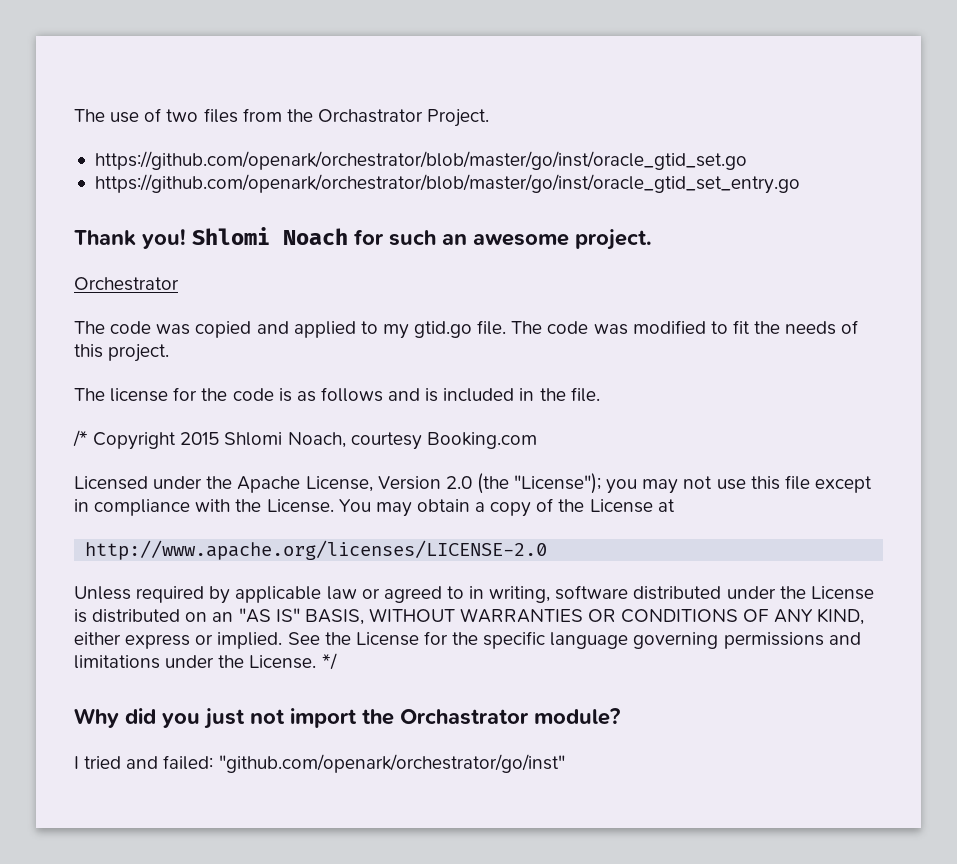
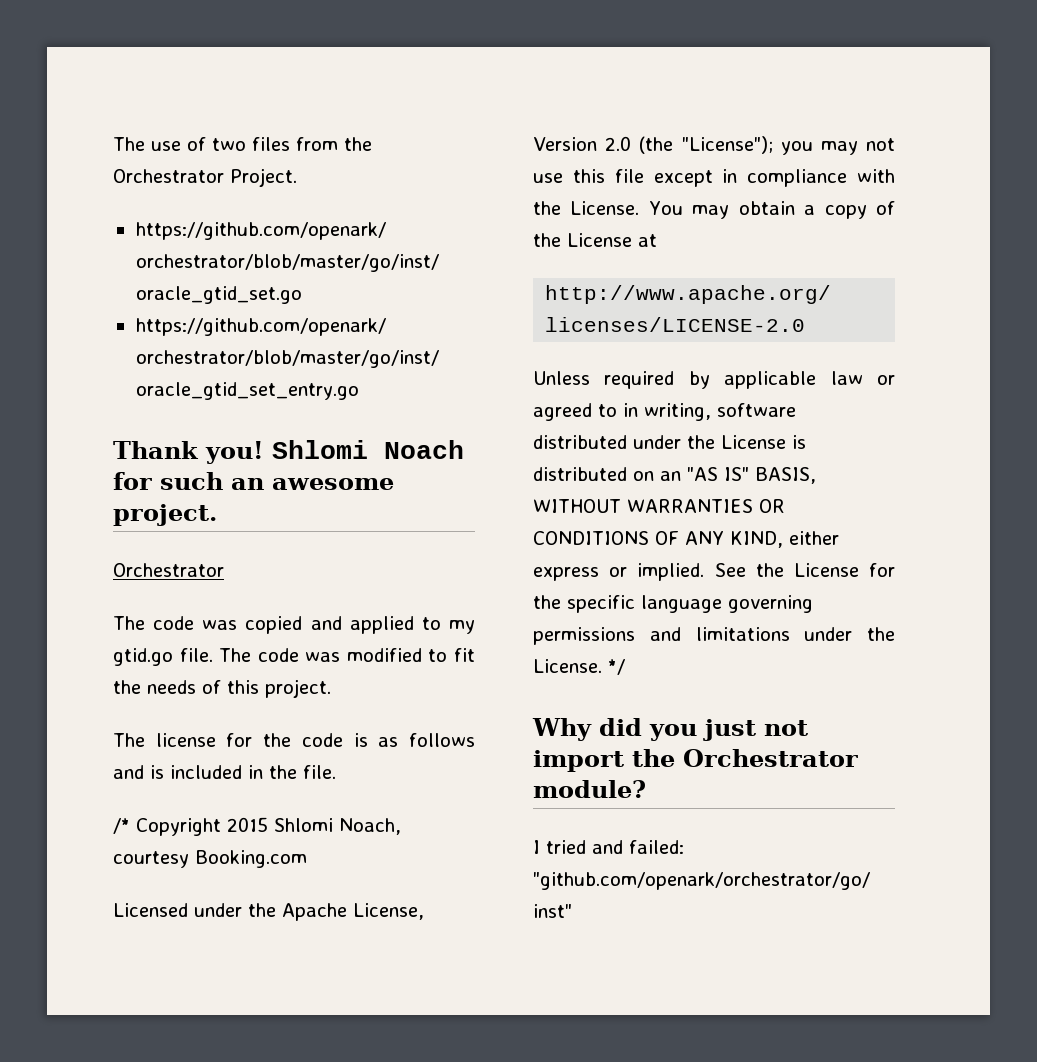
[317,109,423,123] Orchastrator -> [113,169,224,183] Orchestrator
[400,709,529,725] Orchastrator -> [683,749,858,767] Orchestrator

